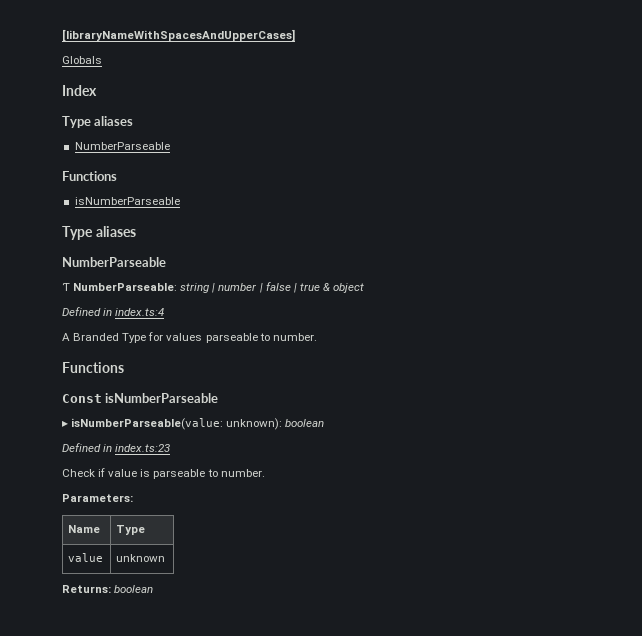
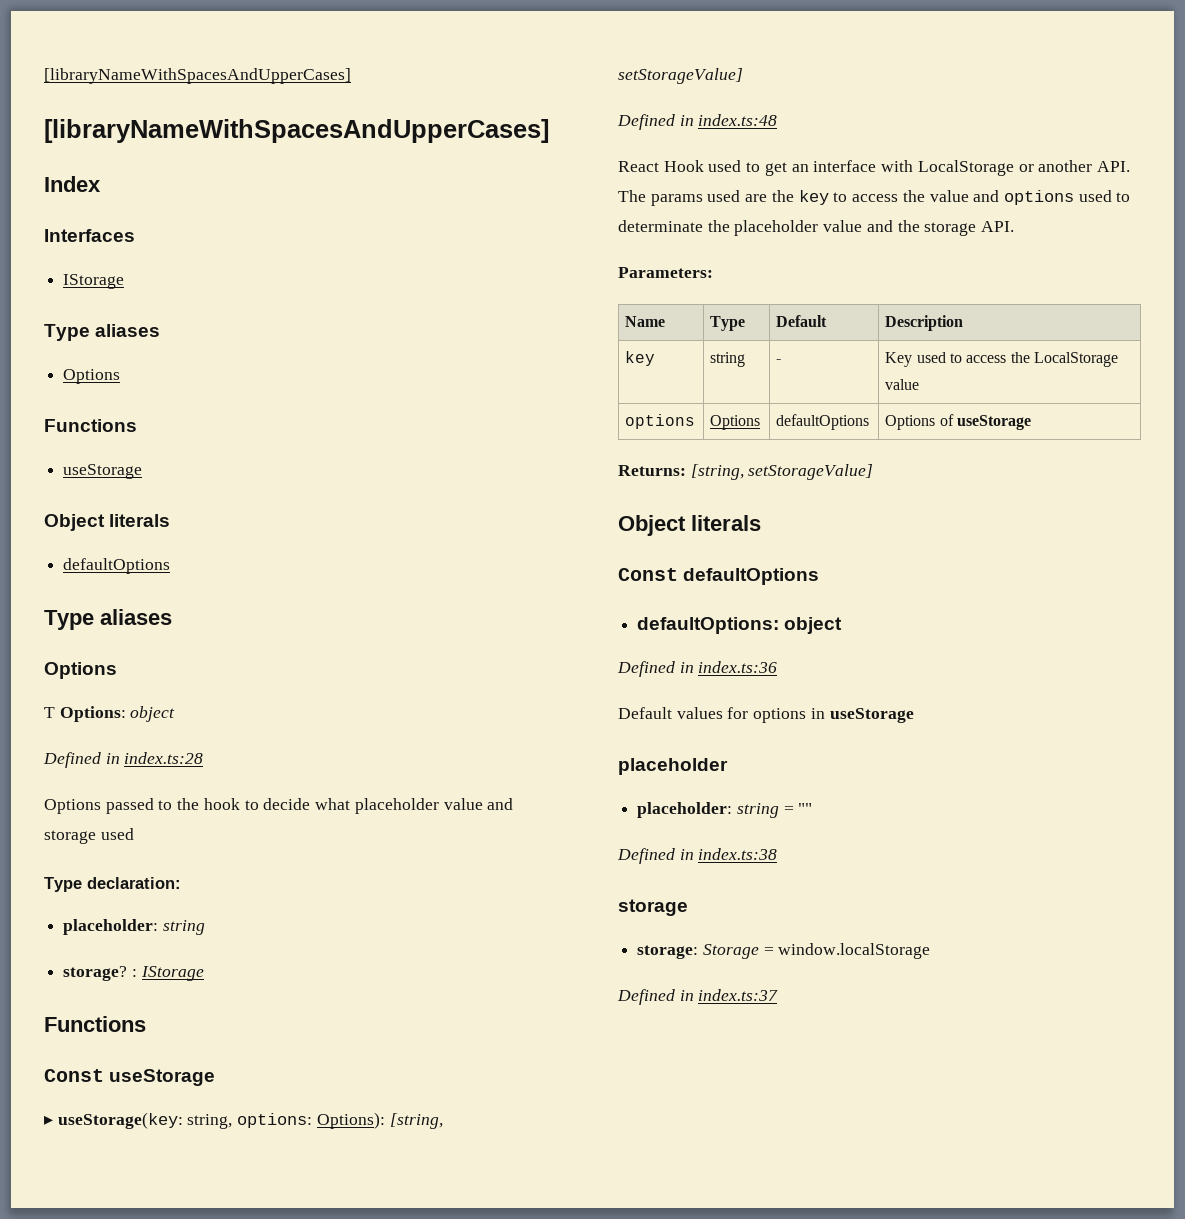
[62,29,295,42] [62,56,102,64] [libraryNameWithSpacesAndUpperCases] // Globals -> [44,68,351,84] [44,119,549,143] [libraryNameWithSpacesAndUpperCases] // [libraryNameWithSpacesAndUpperCases]
[62,116,134,128] [74,142,170,150] [62,171,117,181] [74,197,180,205] [62,226,136,240] [62,257,166,267] // Type aliases // NumberParseable // Functions // isNumberParseable // Type aliases // NumberParseable -> [44,229,135,242] [63,274,125,289] [44,324,161,341] [63,369,121,384] [44,419,137,432] [63,464,143,479] [44,514,171,531] [63,558,171,574] [44,609,172,630] [44,662,117,679] // Interfaces // IStorage // Type aliases // Options // Functions // useStorage // Object literals // defaultOptions // Type aliases // Options
[73,282,365,293] [62,307,165,316] [62,332,317,343] NumberParseable: string | number | false | true & object // Defined in index.ts:4 // A Branded Type for values parseable to number. -> [59,706,176,722] [43,752,204,768] [44,798,514,814] [44,828,134,844] [44,877,181,892] [63,919,205,935] [63,966,204,981] Options: object // Defined in index.ts:28 // Options passed to the hook to decide what placeholder value and storage used // Type declaration: // placeholder: string // storage? : IStorage
[105,393,219,403] isNumberParseable -> [109,1069,216,1086] useStorage
[71,418,325,430] [62,443,171,452] [62,468,265,479] [62,494,133,502] [68,525,101,533] [116,525,146,535] [68,553,104,562] [116,554,166,562] [62,585,154,593] isNumberParseable(value: unknown): boolean // Defined in index.ts:23 // Check if value is parseable to number. // Parameters: // Name | Type // value | unknown // Returns: boolean -> [57,1112,443,1129] [618,68,743,84] [617,114,778,130] [618,160,1130,176] [618,190,1131,206] [618,220,1015,236] [618,267,713,278] [625,316,666,327] [710,316,746,331] [776,315,828,327] [885,315,964,331] [625,351,656,366] [710,352,746,367] [776,359,782,363] [885,352,1118,367] [885,379,920,390] [625,414,696,429] [710,415,761,430] [776,414,870,430] [885,414,1031,430] [618,464,874,480] [618,515,761,536] [618,568,820,585] [637,617,843,634] [617,661,778,677] [618,707,914,723] [618,758,728,775] [637,802,813,818] [617,848,778,864] [618,899,688,916] [637,943,931,959] [617,989,779,1005] useStorage(key: string, options: Options): [string, setStorageValue] // Defined in index.ts:48 // React Hook used to get an interface with LocalStorage or another API. The params used are the key to access the value and options used to determinate the placeholder value and the storage API. // Parameters: // Name | Type | Default | Description // key | string | - | Key used to access the LocalStorage value // options | Options | defaultOptions | Options of useStorage // Returns: [string, setStorageValue] // Object literals // Const defaultOptions // defaultOptions: object // Defined in index.ts:36 // Default values for options in useStorage // placeholder // placeholder: string = "" // Defined in index.ts:38 // storage // storage: Storage = window.localStorage // Defined in index.ts:37

